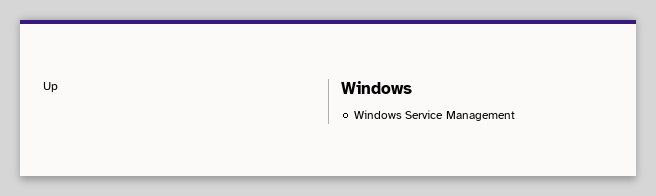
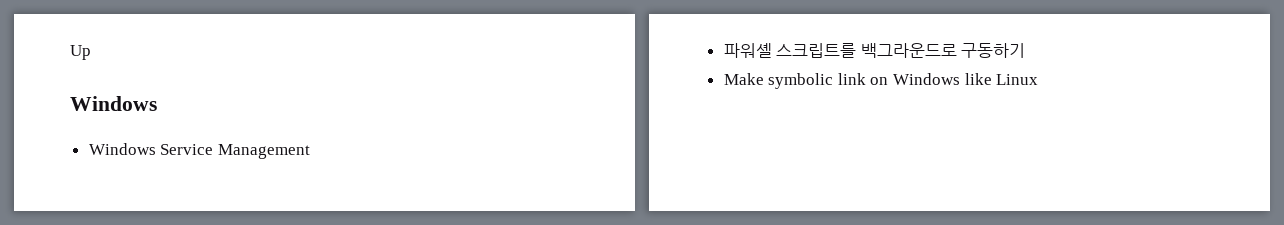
(515, 116) none -> [723,43,1026,58] [723,73,1039,89] // 파워셸 스크립트를 백그라운드로 구동하기 // Make symbolic link on Windows like Linux

